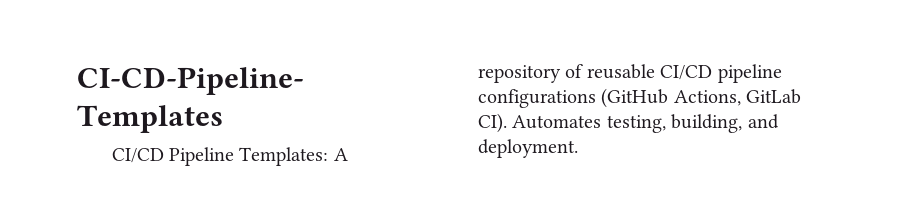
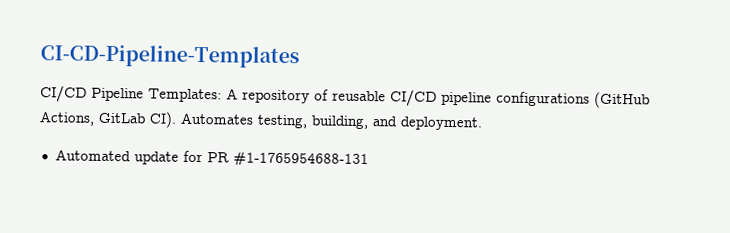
(578, 148) none -> [54,149,369,168] // Automated update for PR #1-1765954688-131

